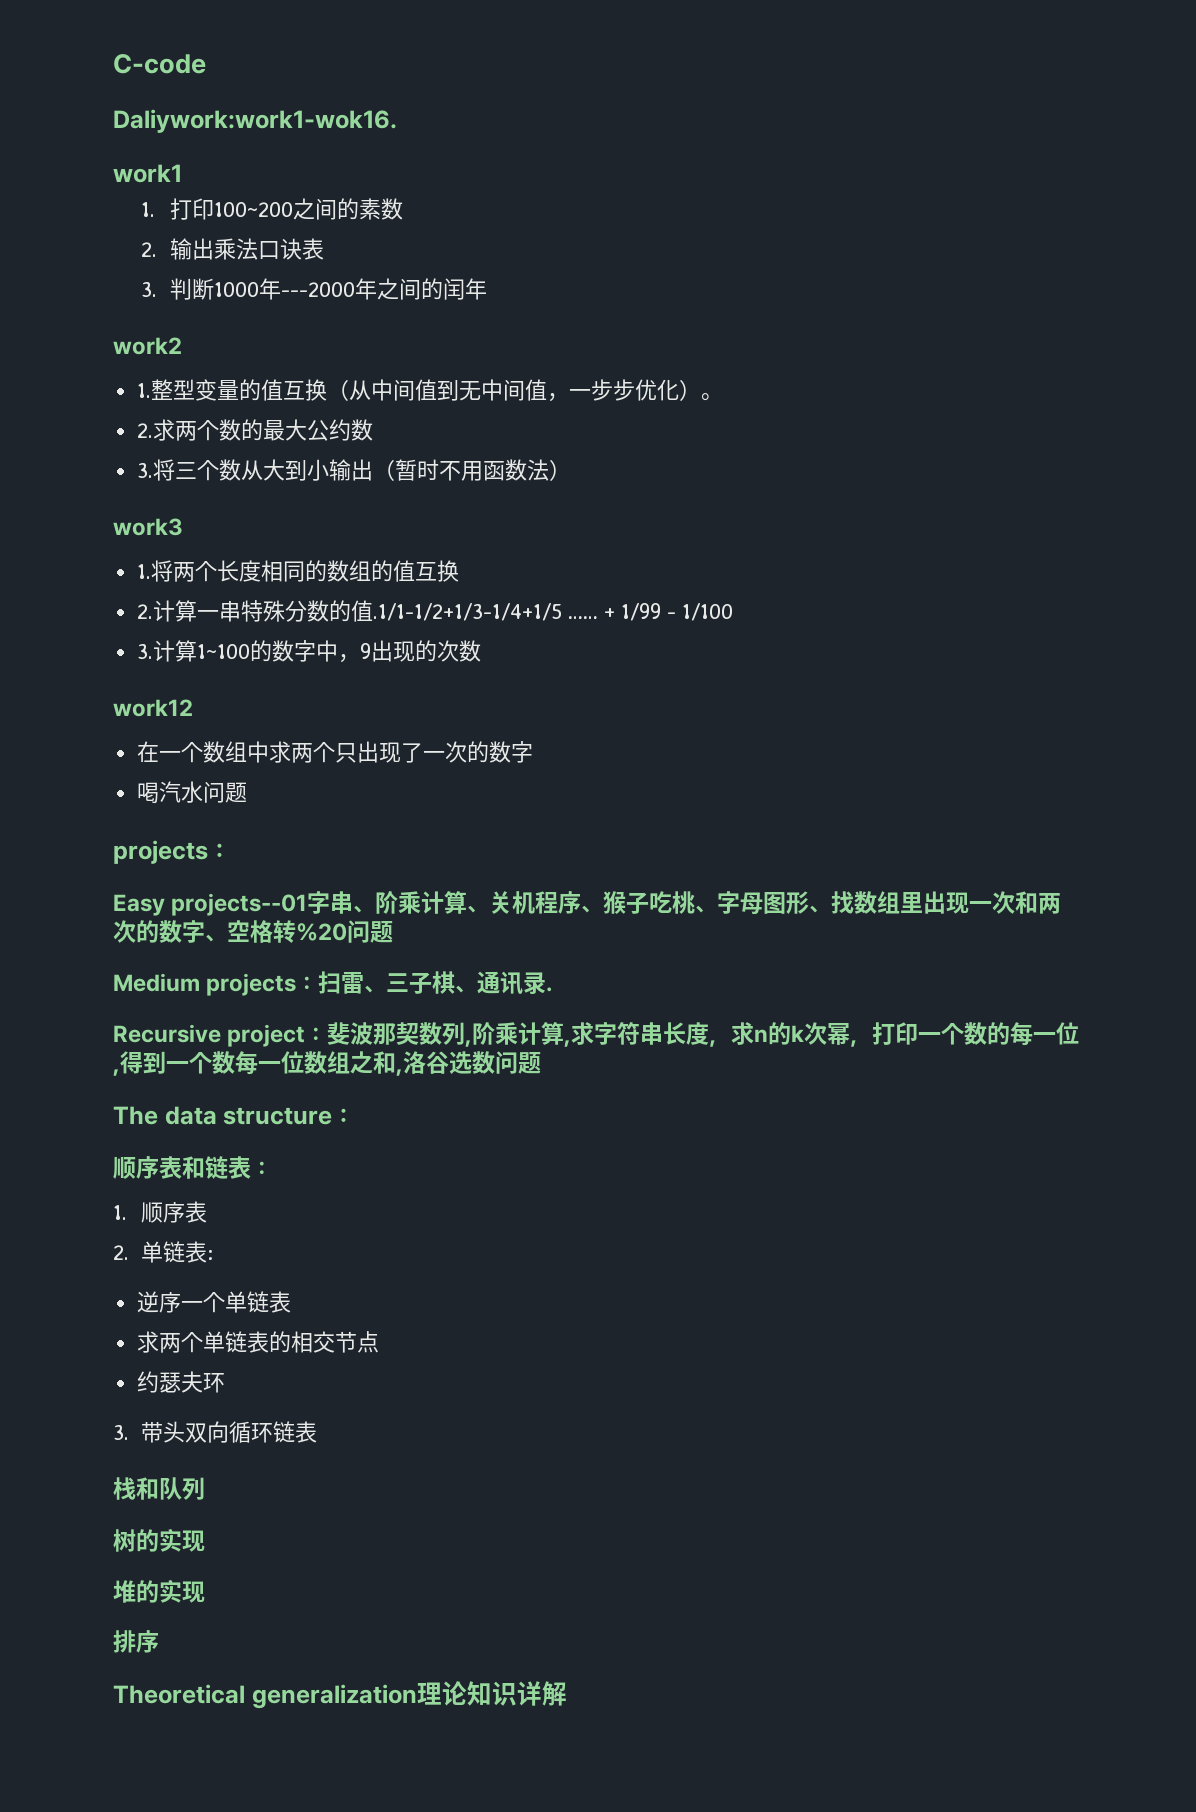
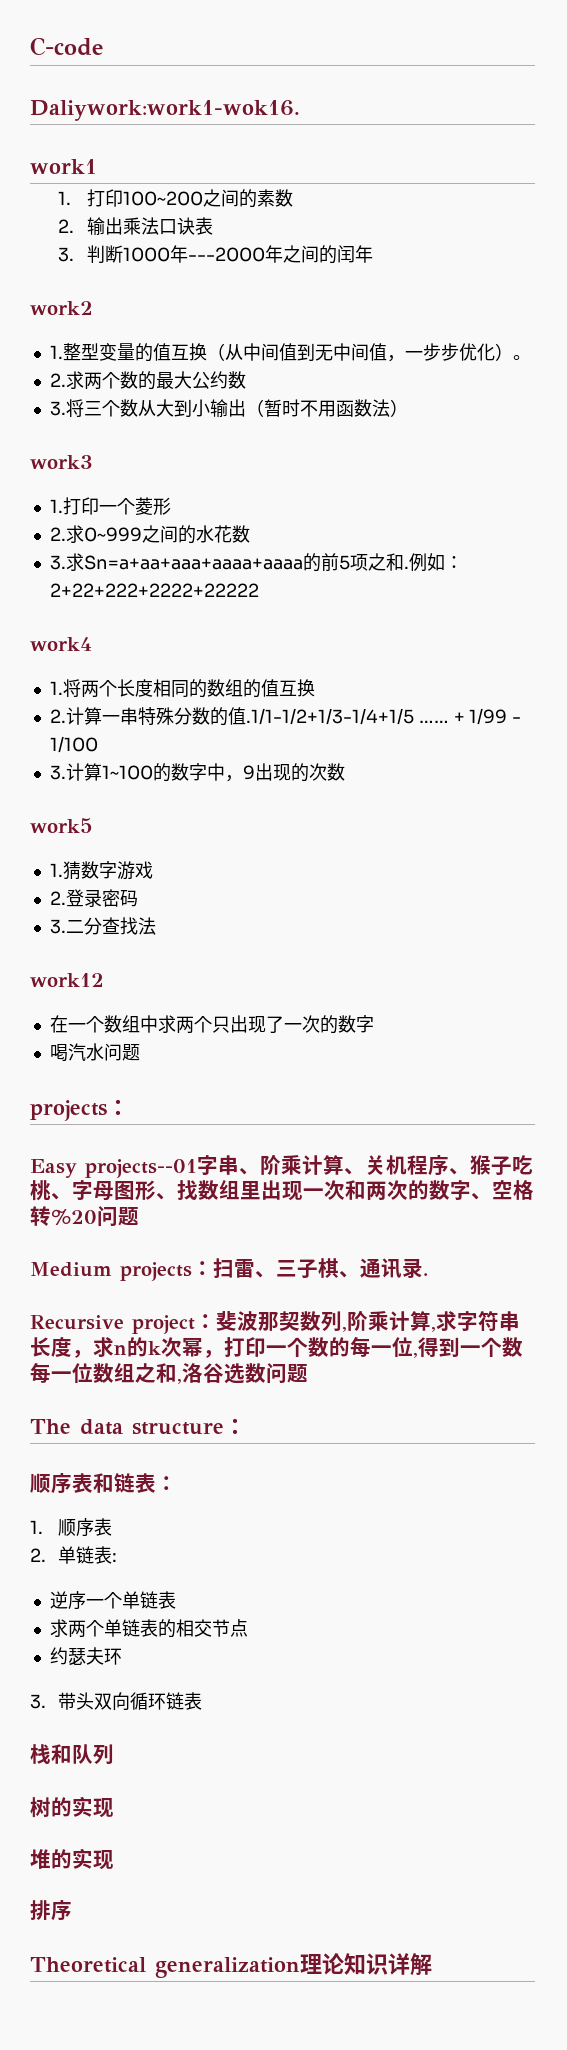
(183, 527) none -> [49,497,171,515] [49,525,250,544] [49,553,463,572] [49,583,259,597] [30,637,92,651] // 1.打印一个菱形 // 2.求0~999之间的水花数 // 3.求Sn=a+aa+aaa+aaaa+aaaa的前5项之和.例如：2+22+222+2222+22222 // work4
(482, 651) none -> [30,818,92,833] [49,861,153,880] [49,889,138,907] [49,917,156,935] // work5 // 1.猜数字游戏 // 2.登录密码 // 3.二分查找法

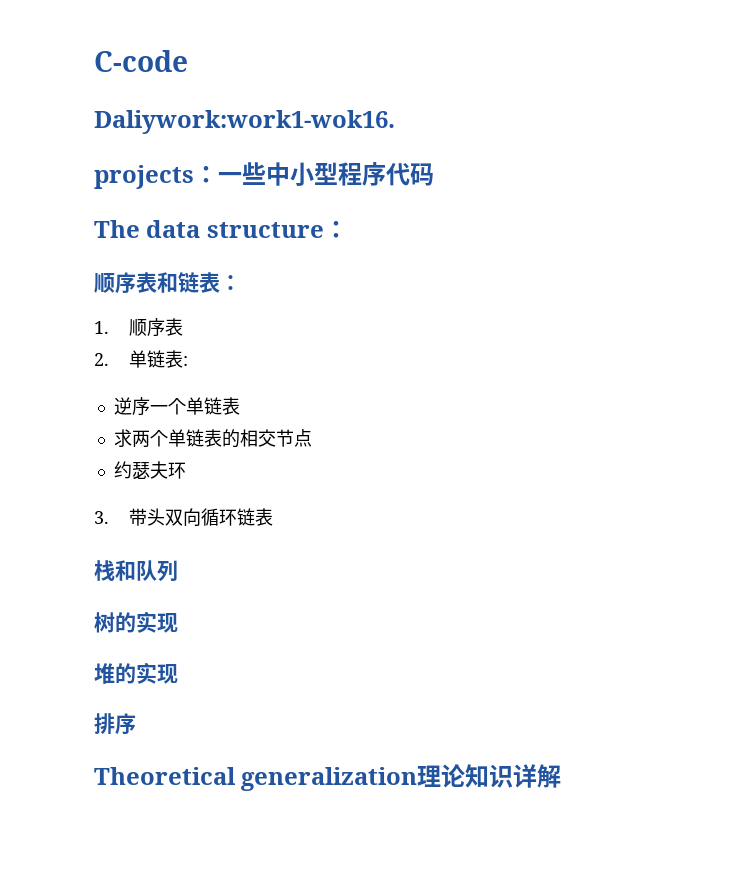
[30,159,97,174] [58,189,293,208] [58,217,213,236] [58,245,373,264] [30,301,93,315] [49,343,531,362] [49,371,246,390] [49,399,408,418] [30,455,93,469] [49,497,171,515] [49,525,250,544] [49,553,463,572] [49,583,259,597] [30,637,92,651] [49,679,315,698] [49,707,522,726] [49,736,98,753] [49,763,345,782] [30,818,92,833] [49,861,153,880] [49,889,138,907] [49,917,156,935] [30,973,104,987] [49,1015,374,1034] [49,1043,140,1062] [30,1099,129,1121] [30,1154,533,1178] [30,1180,534,1201] [30,1206,139,1227] [30,1258,428,1281] [30,1310,520,1334] [30,1336,523,1358] [30,1362,308,1384] work1 // 1.打印100~200之间的素数 // 2.输出乘法口诀表 // 3.判断1000年---2000年之间的闰年 // work2 // 1.整型变量的值互换（从中间值到无中间值，一步步优化）。 // 2.求两个数的最大公约数 // 3.将三个数从大到小输出（暂时不用函数法） // work3 // 1.打印一个菱形 // 2.求0~999之间的水花数 // 3.求Sn=a+aa+aaa+aaaa+aaaa的前5项之和.例如：2+22+222+2222+22222 // work4 // 1.将两个长度相同的数组的值互换 // 2.计算一串特殊分数的值.1/1-1/2+1/3-1/4+1/5 …… + 1/99 - 1/100 // 3.计算1~100的数字中，9出现的次数 // work5 // 1.猜数字游戏 // 2.登录密码 // 3.二分查找法 // work12 // 在一个数组中求两个只出现了一次的数字 // 喝汽水问题 // projects： // Easy projects--01字串、阶乘计算、关机程序、猴子吃桃、字母图形、找数组里出现一次和两次的数字、空格转%20问题 // Medium projects：扫雷、三子棋、通讯录. // Recursive project：斐波那契数列,阶乘计算,求字符串长度，求n的k次幂，打印一个数的每一位,得到一个数每一位数组之和,洛谷选数问题 -> [94,162,434,189] projects：一些中小型程序代码

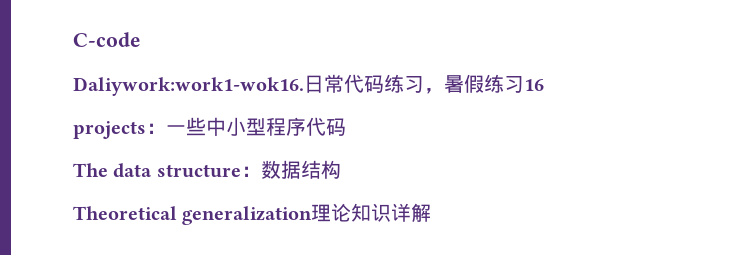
(395, 122) none -> [304,74,544,94] 日常代码练习，暑假练习16
[94,272,241,294] [94,318,184,337] [94,350,189,368] [113,397,240,416] [113,429,312,448] [113,461,186,479] [94,508,274,526] [94,560,178,582] [94,611,178,633] [94,662,178,684] [94,713,136,735] // 顺序表和链表： // 1.顺序表 // 2.单链表: // 逆序一个单链表 // 求两个单链表的相交节点 // 约瑟夫环 // 3.带头双向循环链表 // 栈和队列 // 树的实现 // 堆的实现 // 排序 -> [260,160,341,179] 数据结构

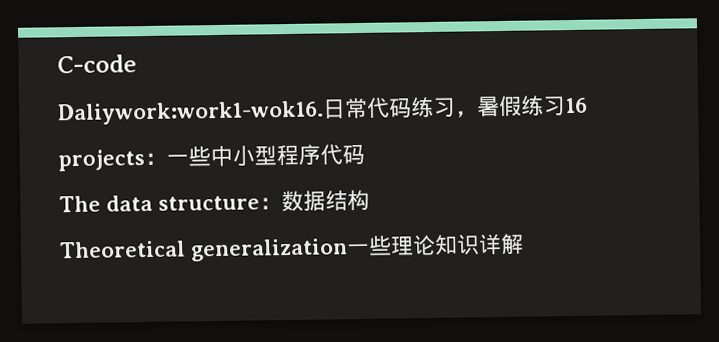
(313, 215) none -> [347,235,392,256] 一些

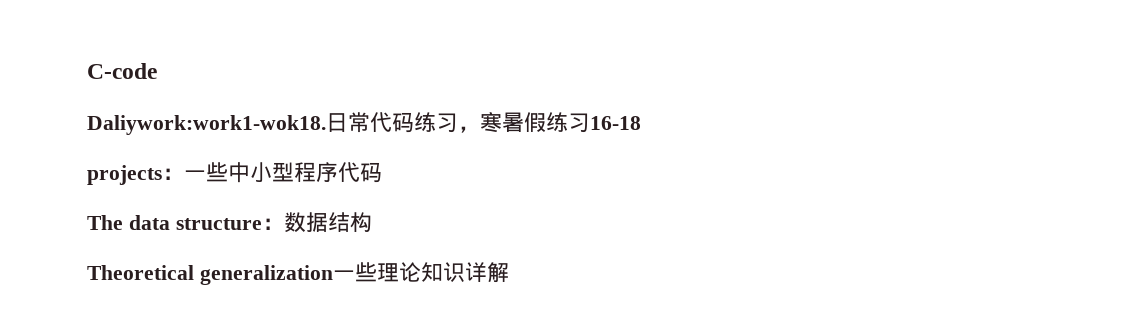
[58,100,324,126] Daliywork:work1-wok16. -> [87,115,326,135] Daliywork:work1-wok18.
(478, 114) none -> [480,112,502,133] 寒
[564,97,588,114] 16 -> [590,116,641,130] 16-18

